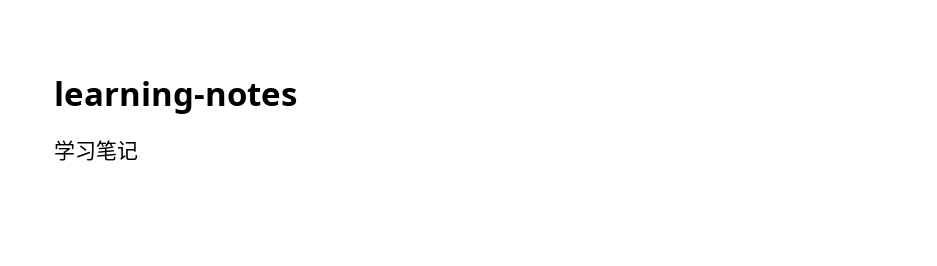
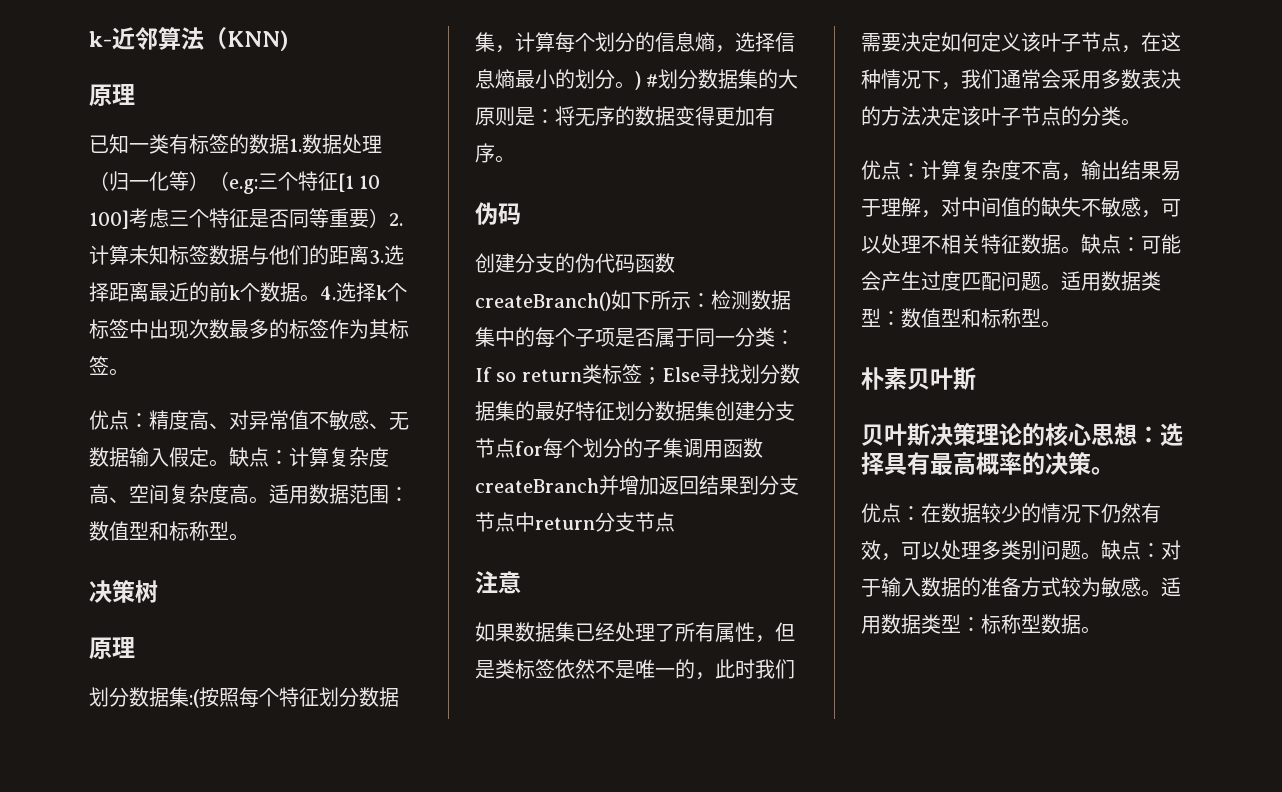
[54,81,297,114] [54,140,138,161] learning-notes // 学习笔记 -> [89,27,288,51] [89,84,135,106] [89,134,382,154] [89,171,381,194] [89,208,403,229] [89,245,404,265] [89,282,407,302] [89,319,409,339] [89,356,129,376] [89,410,409,431] [89,447,389,467] [89,484,409,504] [89,521,249,541] [89,580,158,603] [89,637,135,659] [89,687,399,708] [475,32,795,53] [475,69,799,90] [475,106,775,126] [475,143,515,163] [475,202,521,225] [475,253,675,273] [475,290,791,311] [475,327,795,348] [475,364,800,385] [475,401,795,421] [475,438,763,459] [475,475,799,495] [475,512,675,532] [475,571,521,594] [475,622,795,643] [475,659,795,680] [861,32,1181,53] [861,69,1181,90] [861,106,1141,126] [861,160,1181,181] [861,197,1181,218] [861,234,1181,254] [861,271,1161,291] [861,308,1061,328] [861,367,976,390] [861,423,1183,446] [861,452,1114,475] [861,503,1161,523] [861,540,1181,561] [861,577,1181,598] [861,614,1101,634] k-近邻算法（KNN) // 原理 // 已知一类有标签的数据1.数据处理（归一化等）（e.g:三个特征[1 10 100]考虑三个特征是否同等重要）2.计算未知标签数据与他们的距离3.选择距离最近的前k个数据。4.选择k个标签中出现次数最多的标签作为其标签。 // 优点：精度高、对异常值不敏感、无数据输入假定。缺点：计算复杂度高、空间复杂度高。适用数据范围：数值型和标称型。 // 决策树 // 原理 // 划分数据集:(按照每个特征划分数据集，计算每个划分的信息熵，选择信息熵最小的划分。) #划分数据集的大原则是：将无序的数据变得更加有序。 // 伪码 // 创建分支的伪代码函数createBranch()如下所示：检测数据集中的每个子项是否属于同一分类：If so return类标签；Else寻找划分数据集的最好特征划分数据集创建分支节点for每个划分的子集调用函数createBranch并增加返回结果到分支节点中return分支节点 // 注意 // 如果数据集已经处理了所有属性，但是类标签依然不是唯一的，此时我们需要决定如何定义该叶子节点，在这种情况下，我们通常会采用多数表决的方法决定该叶子节点的分类。 // 优点：计算复杂度不高，输出结果易于理解，对中间值的缺失不敏感，可以处理不相关特征数据。缺点：可能会产生过度匹配问题。适用数据类型：数值型和标称型。 // 朴素贝叶斯 // 贝叶斯决策理论的核心思想：选择具有最高概率的决策。 // 优点：在数据较少的情况下仍然有效，可以处理多类别问题。缺点：对于输入数据的准备方式较为敏感。适用数据类型：标称型数据。

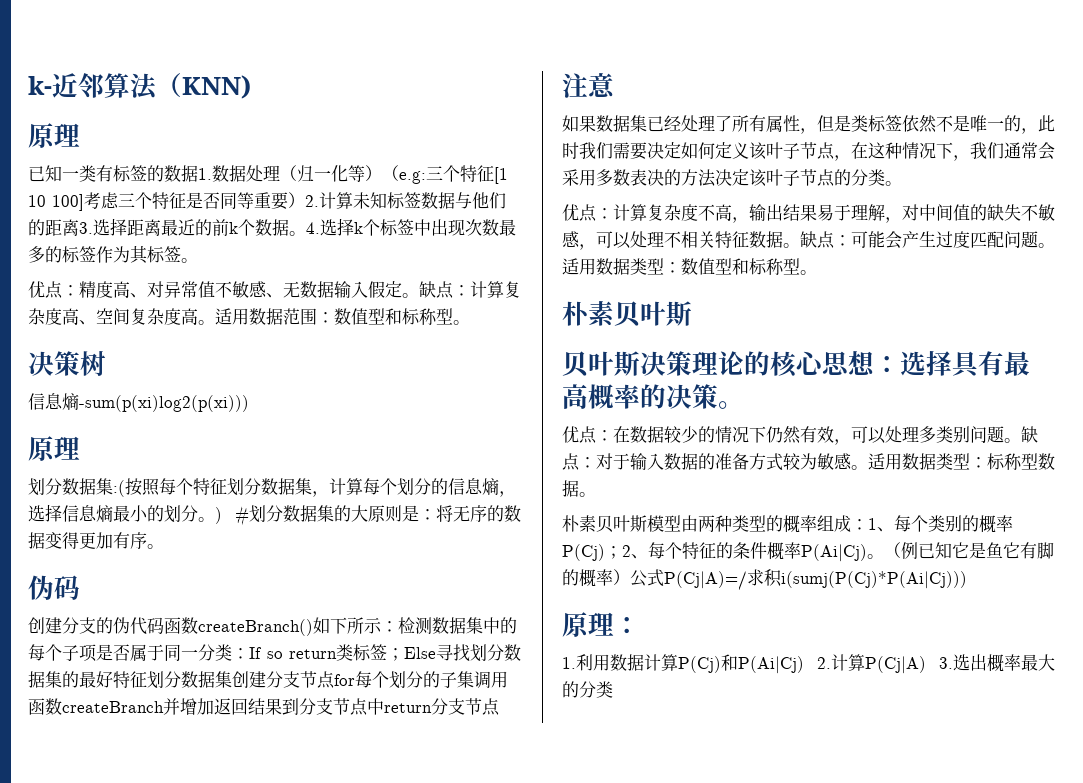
(158, 591) none -> [28,393,249,412] // 信息熵-sum(p(xi)log2(p(xi)))
(1101, 630) none -> [562,515,1013,533] [562,542,1054,562] [562,569,967,590] [562,612,640,637] [562,654,1055,674] [562,681,613,698] // 朴素贝叶斯模型由两种类型的概率组成：1、每个类别的概率P(Cj)；2、每个特征的条件概率P(Ai|Cj)。（例已知它是鱼它有脚的概率）公式P(Cj|A)=/求积i(sumj(P(Cj)*P(Ai|Cj))) // 原理： // 1.利用数据计算P(Cj)和P(Ai|Cj) 2.计算P(Cj|A) 3.选出概率最大的分类

